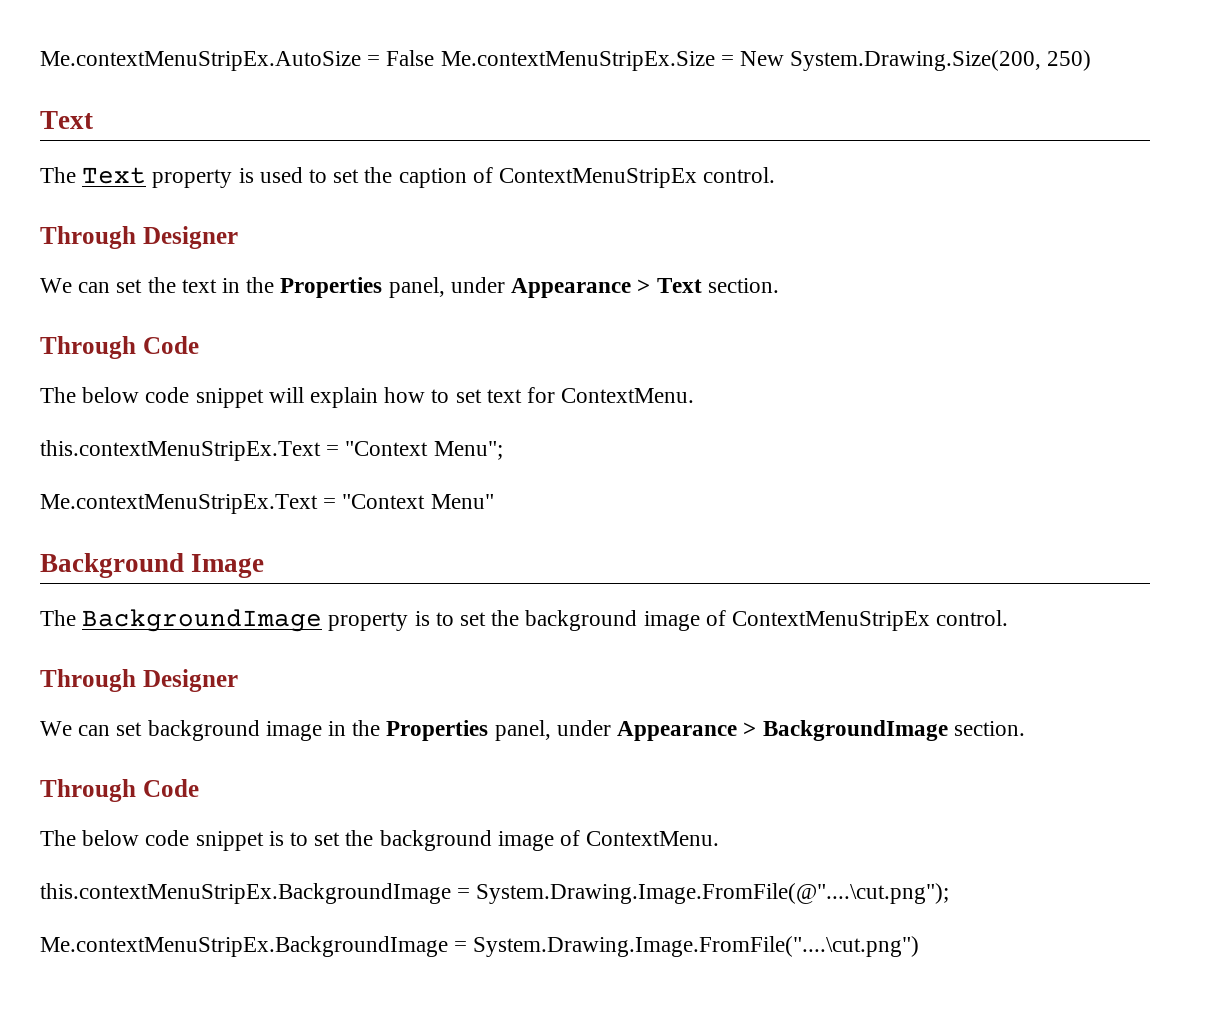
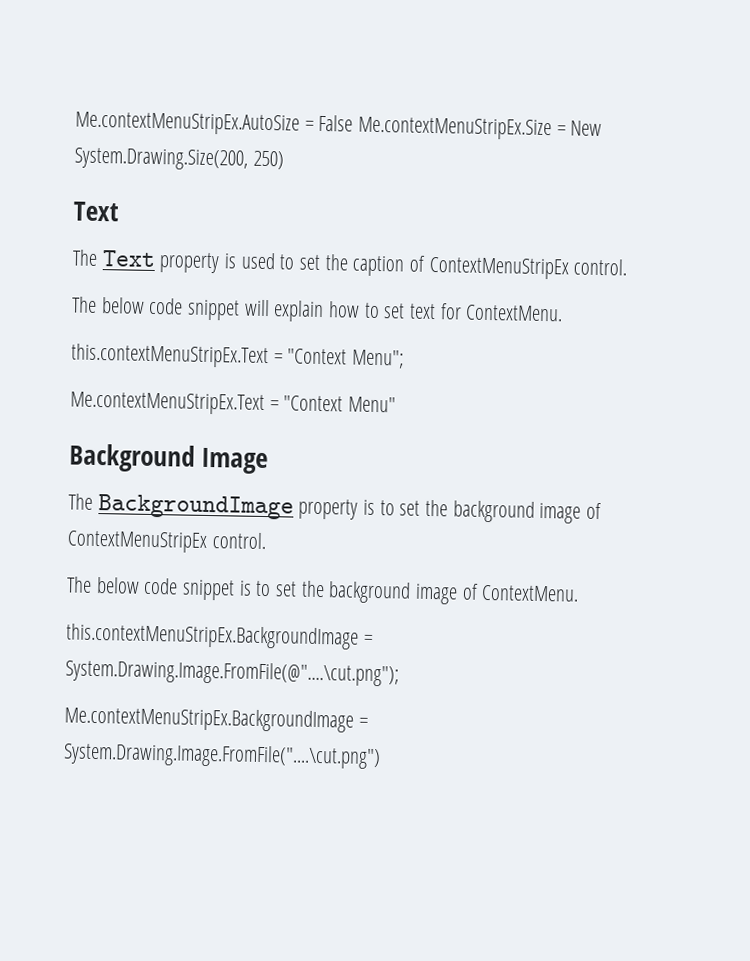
[40,226,238,249] [40,277,779,298] [40,336,199,359] // Through Designer // We can set the text in the Properties panel, under Appearance > Text section. // Through Code -> (629, 267) none
[40,669,238,692] [40,720,1025,741] [40,779,199,802] // Through Designer // We can set background image in the Properties panel, under Appearance > BackgroundImage section. // Through Code -> (267, 541) none

